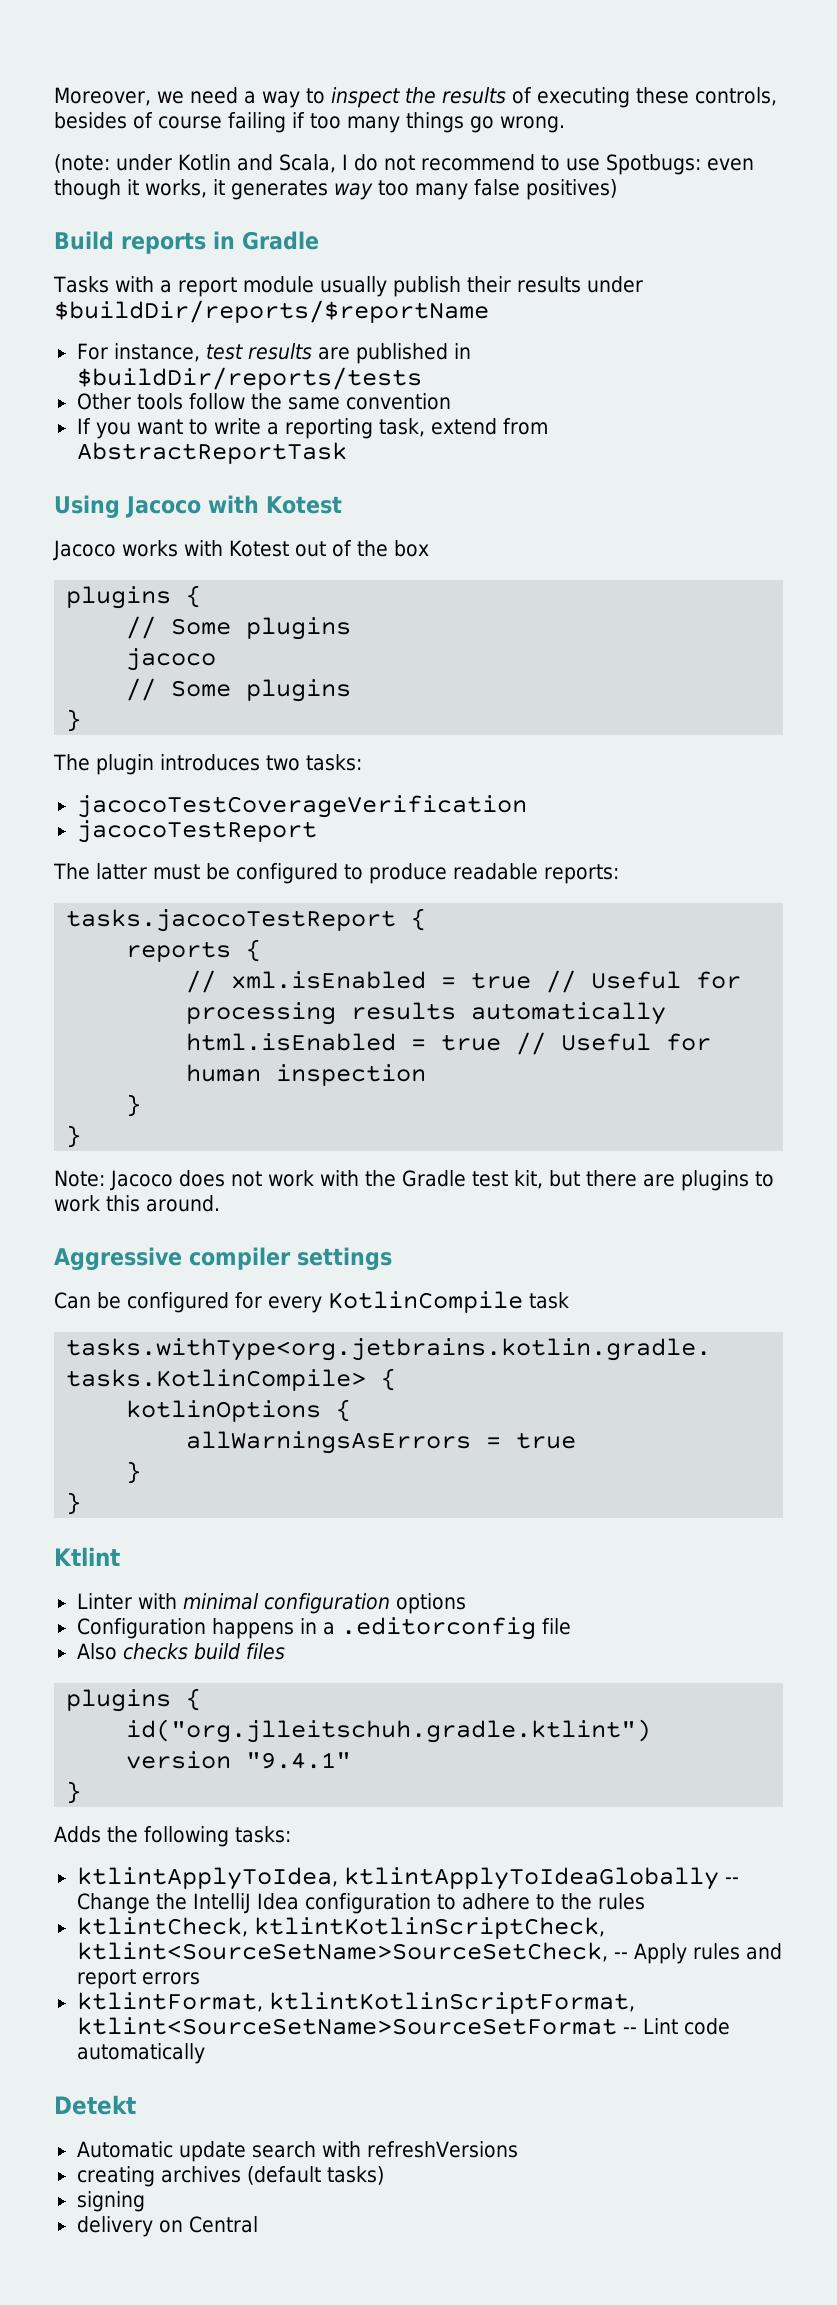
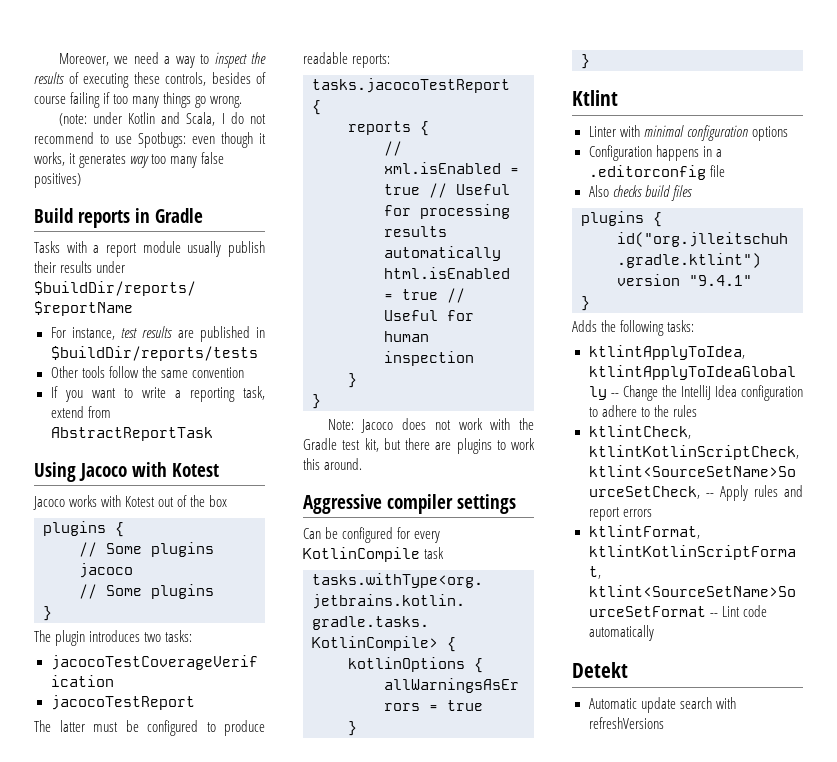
[76,2166,384,2187] [76,2191,145,2212] [76,2216,258,2237] // creating archives (default tasks) // signing // delivery on Central -> (664, 723) none

